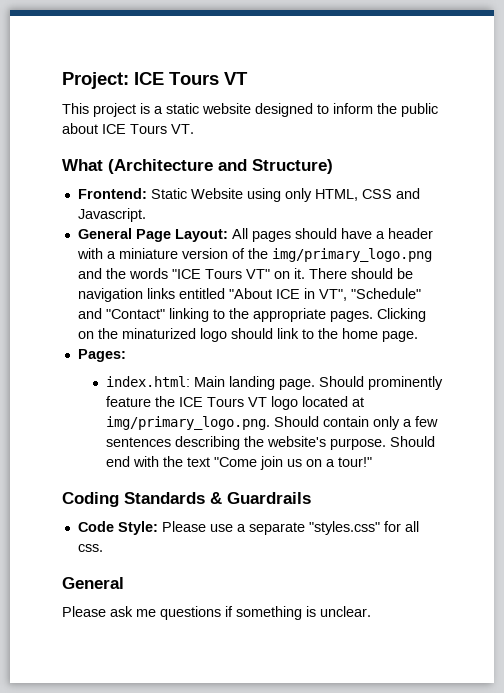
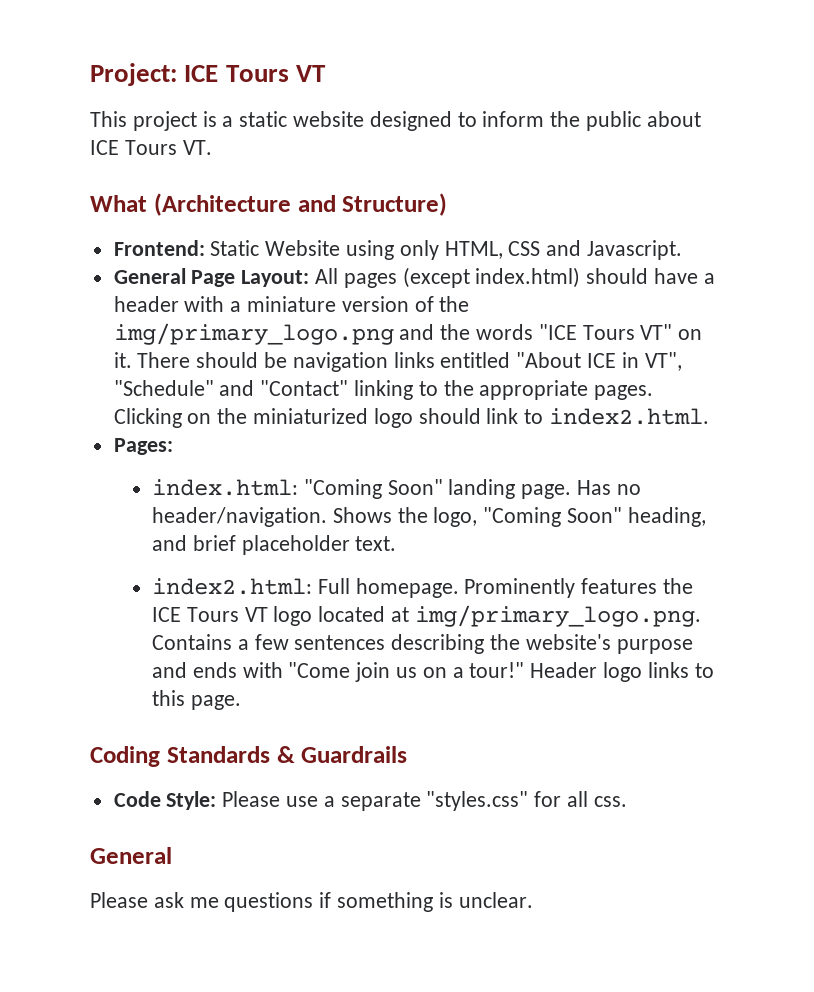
(291, 236) none -> [402,267,581,288] (except index.html)
[121,328,196,339] minaturized -> [253,408,369,424] miniaturized
[317,328,418,342] the home page. -> [549,408,710,425] index2.html.
[193,376,443,390] [105,396,151,407] Main landing page. Should prominently feature -> [303,479,641,499] [152,507,706,527] [152,535,397,555] [152,578,658,598] "Coming Soon" landing page. Has no header/navigation. Shows the logo, "Coming Soon" heading, and brief placeholder text. // index2.html: Full homepage. Prominently features
[273,416,400,430] Should contain only -> [152,634,233,650] Contains
[329,436,435,450] [105,456,210,467] purpose. Should end with the text -> [616,639,693,654] [152,662,283,678] purpose and ends with
(372, 462) none -> [530,662,714,682] [152,690,241,710] Header logo links to this page.

